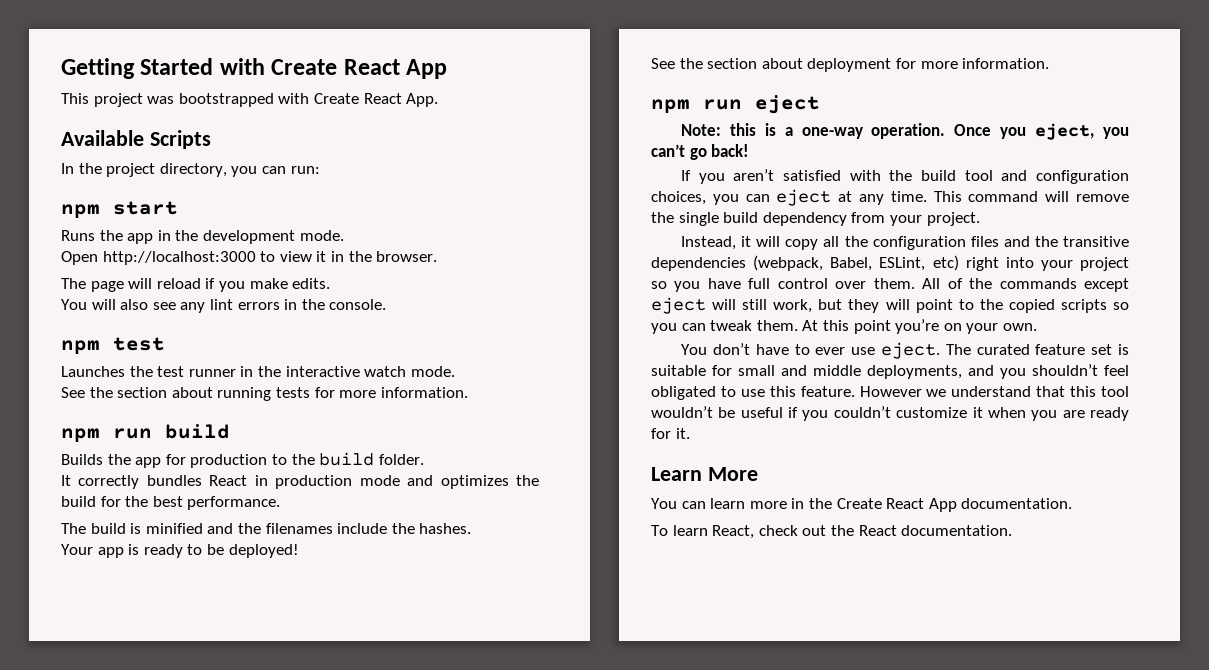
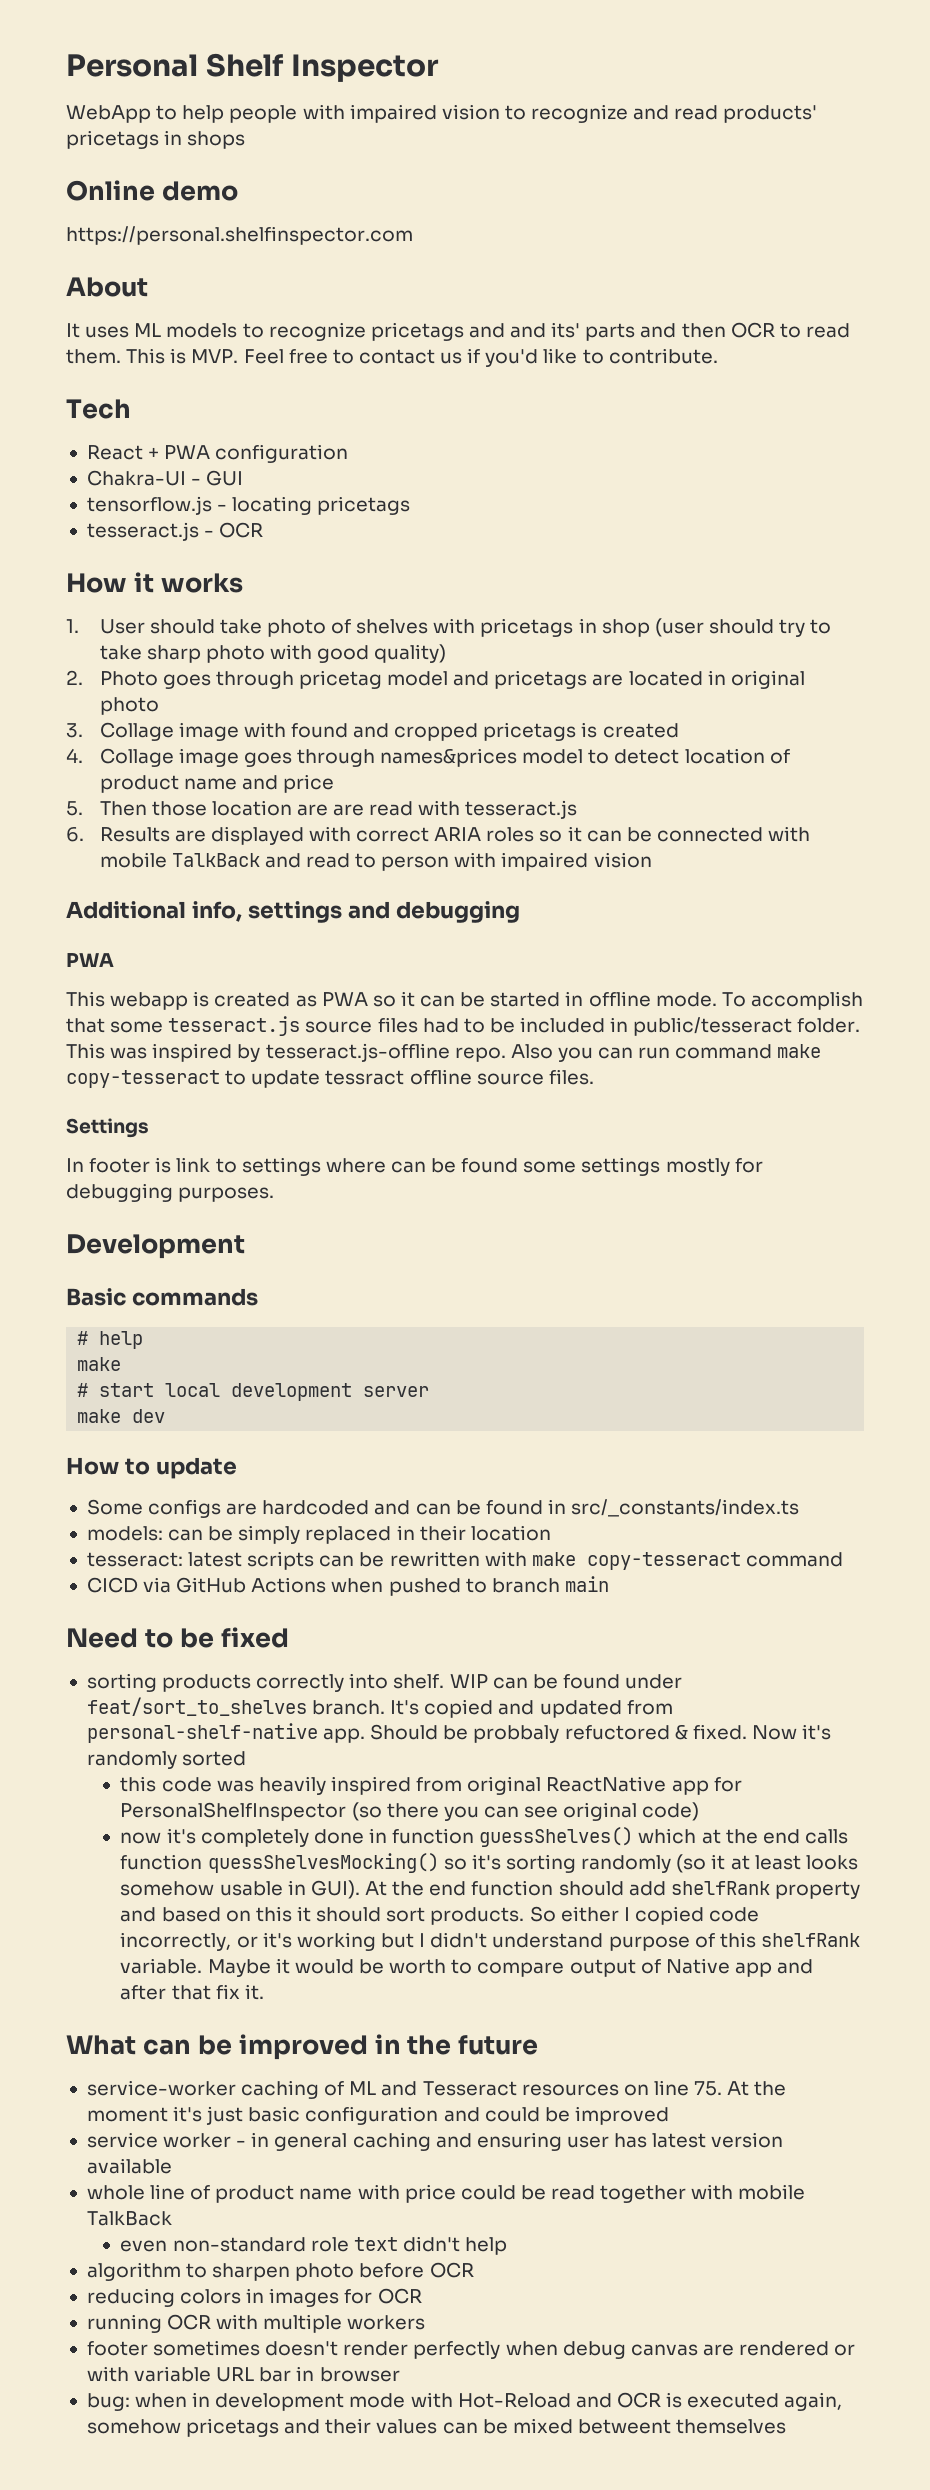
[61,58,448,79] [61,93,439,107] [61,130,211,149] [61,163,320,177] [61,201,178,218] [61,230,344,244] [61,251,438,265] [61,278,331,292] [61,299,387,313] [61,337,165,354] [61,366,455,377] [61,387,468,401] [61,424,230,442] [61,452,424,468] [61,475,540,489] [61,496,281,510] [61,523,472,534] [61,544,299,558] [651,58,1050,72] [651,95,820,114] [681,123,1129,140] [651,144,750,160] [681,169,1129,184] [651,189,1129,206] [651,212,980,226] [681,236,1129,250] [651,255,1129,271] [651,278,1129,292] [651,297,1129,314] [651,319,1037,334] [681,342,1129,359] [651,364,1129,379] [651,386,1129,400] [651,406,1129,421] [651,428,690,439] [651,467,758,481] [651,498,1073,512] [651,525,1013,539] Getting Started with Create React App // This project was bootstrapped with Create React App. // Available Scripts // In the project directory, you can run: // npm start // Runs the app in the development mode. // Open http://localhost:3000 to view it in the browser. // The page will reload if you make edits. // You will also see any lint errors in the console. // npm test // Launches the test runner in the interactive watch mode. // See the section about running tests for more information. // npm run build // Builds the app for production to the build folder. // It correctly bundles React in production mode and optimizes the build for the best performance. // The build is minified and the filenames include the hashes. // Your app is ready to be deployed! // See the section about deployment for more information. // npm run eject // Note: this is a one-way operation. Once you eject, you can’t go back! // If you aren’t satisfied with the build tool and configuration choices, you can eject at any time. This command will remove the single build dependency from your project. // Instead, it will copy all the configuration files and the transitive dependencies (webpack, Babel, ESLint, etc) right into your project so you have full control over them. All of the commands except eject will still work, but they will point to the copied scripts so you can tweak them. At this point you’re on your own. // You don’t have to ever use eject. The curated feature set is suitable for small and middle deployments, and you shouldn’t feel obligated to use this feature. However we understand that this tool wouldn’t be useful if you couldn’t customize it when you are ready for it. // Learn More // You can learn more in the Create React App documentation. // To learn React, check out the React documentation. -> [66,53,439,82] [66,104,818,123] [66,130,246,149] [66,180,238,201] [66,226,413,245] [66,277,148,297] [66,322,850,341] [66,348,718,367] [66,399,131,419] [86,444,349,463] [86,470,244,486] [86,496,411,515] [86,522,264,541] [66,572,243,593] [66,618,832,637] [99,644,447,663] [66,670,805,689] [99,697,159,715] [66,722,679,741] [66,748,790,767] [99,774,334,793] [66,800,578,819] [66,826,811,845] [99,852,652,871] [66,901,520,923] [66,953,114,967] [66,991,863,1010] [66,1016,861,1036] [66,1043,822,1062] [66,1069,594,1088] [66,1118,149,1138] [66,1157,763,1176] [66,1183,275,1202] [66,1234,245,1259] [66,1288,258,1306] [77,1331,144,1349] [77,1357,122,1371] [77,1383,430,1401] [77,1409,166,1423] [66,1457,237,1479] [86,1499,800,1518] [86,1525,551,1544] [86,1551,843,1570] [86,1576,609,1596] [66,1627,289,1648] [86,1673,683,1692] [86,1697,673,1718] [86,1723,832,1743] [86,1751,247,1769] [120,1776,742,1795] [120,1802,700,1821] [120,1827,848,1847] [120,1853,858,1873] [120,1880,860,1899] [120,1906,760,1925] [120,1932,860,1951] [120,1958,814,1977] [120,1984,264,2000] [66,2034,539,2060] [86,2080,787,2099] [86,2106,669,2125] [86,2132,784,2151] [86,2158,172,2174] [86,2184,806,2203] [86,2211,172,2226] [120,2236,508,2255] [86,2262,474,2281] [86,2288,422,2307] [86,2314,426,2333] [86,2340,856,2359] [86,2366,400,2382] [86,2392,843,2411] [86,2418,787,2437] Personal Shelf Inspector // WebApp to help people with impaired vision to recognize and read products' pricetags in shops // Online demo // https://personal.shelfinspector.com // About // It uses ML models to recognize pricetags and and its' parts and then OCR to read them. This is MVP. Feel free to contact us if you'd like to contribute. // Tech // React + PWA configuration // Chakra-UI - GUI // tensorflow.js - locating pricetags // tesseract.js - OCR // How it works // 1. User should take photo of shelves with pricetags in shop (user should try to take sharp photo with good quality) // 2. Photo goes through pricetag model and pricetags are located in original photo // 3. Collage image with found and cropped pricetags is created // 4. Collage image goes through names&prices model to detect location of product name and price // 5. Then those location are are read with tesseract.js // 6. Results are displayed with correct ARIA roles so it can be connected with mobile TalkBack and read to person with impaired vision // Additional info, settings and debugging // PWA // This webapp is created as PWA so it can be started in offline mode. To accomplish that some tesseract.js source files had to be included in public/tesseract folder. This was inspired by tesseract.js-offline repo. Also you can run command make copy-tesseract to update tessract offline source files. // Settings // In footer is link to settings where can be found some settings mostly for debugging purposes. // Development // Basic commands // # help // make // # start local development server // make dev // How to update // Some configs are hardcoded and can be found in src/_constants/index.ts // models: can be simply replaced in their location // tesseract: latest scripts can be rewritten with make copy-tesseract command // CICD via GitHub Actions when pushed to branch main // Need to be fixed // sorting products correctly into shelf. WIP can be found under feat/sort_to_shelves branch. It's copied and updated from personal-shelf-native app. Should be probbaly refuctored & fixed. Now it's randomly sorted // this code was heavily inspired from original ReactNative app for PersonalShelfInspector (so there you can see original code) // now it's completely done in function guessShelves() which at the end calls function quessShelvesMocking() so it's sorting randomly (so it at least looks somehow usable in GUI). At the end function should add shelfRank property and based on this it should sort products. So either I copied code incorrectly, or it's working but I didn't understand purpose of this shelfRank variable. Maybe it would be worth to compare output of Native app and after that fix it. // What can be improved in the future // service-worker caching of ML and Tesseract resources on line 75. At the moment it's just basic configuration and could be improved // service worker - in general caching and ensuring user has latest version available // whole line of product name with price could be read together with mobile TalkBack // even non-standard role text didn't help // algorithm to sharpen photo before OCR // reducing colors in images for OCR // running OCR with multiple workers // footer sometimes doesn't render perfectly when debug canvas are rendered or with variable URL bar in browser // bug: when in development mode with Hot-Reload and OCR is executed again, somehow pricetags and their values can be mixed betweent themselves

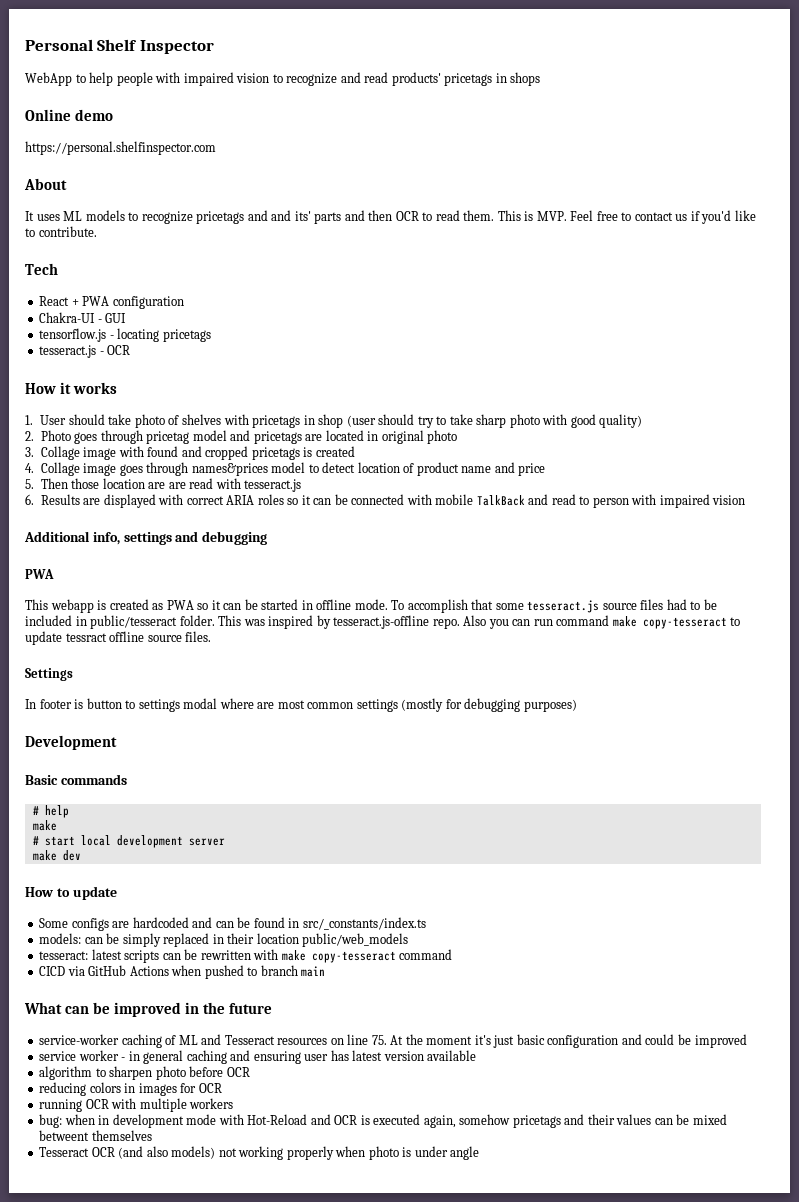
[176,1157,211,1172] link -> [86,698,122,709] button
[325,1157,730,1176] where can be found some settings mostly -> [183,698,444,712] modal where are most common settings (mostly
[178,1187,275,1202] purposes. -> [523,699,577,712] purposes)
(551, 1533) none -> [302,933,409,947] public/web_models
[66,1627,289,1648] [86,1673,683,1692] [86,1697,673,1718] [86,1723,832,1743] [86,1751,247,1769] [120,1776,742,1795] [120,1802,700,1821] [120,1827,848,1847] [120,1853,858,1873] [120,1880,860,1899] [120,1906,760,1925] [120,1932,860,1951] [120,1958,814,1977] [120,1984,264,2000] // Need to be fixed // sorting products correctly into shelf. WIP can be found under feat/sort_to_shelves branch. It's copied and updated from personal-shelf-native app. Should be probbaly refuctored & fixed. Now it's randomly sorted // this code was heavily inspired from original ReactNative app for PersonalShelfInspector (so there you can see original code) // now it's completely done in function guessShelves() which at the end calls function quessShelvesMocking() so it's sorting randomly (so it at least looks somehow usable in GUI). At the end function should add shelfRank property and based on this it should sort products. So either I copied code incorrectly, or it's working but I didn't understand purpose of this shelfRank variable. Maybe it would be worth to compare output of Native app and after that fix it. -> (326, 971) none
[86,2184,806,2203] [86,2211,172,2226] [120,2236,508,2255] // whole line of product name with price could be read together with mobile TalkBack // even non-standard role text didn't help -> (477, 1055) none
[86,2340,856,2359] [86,2366,400,2382] // footer sometimes doesn't render perfectly when debug canvas are rendered or with variable URL bar in browser -> (234, 1103) none
(787, 2426) none -> [39,1146,480,1160] // Tesseract OCR (and also models) not working properly when photo is under angle

